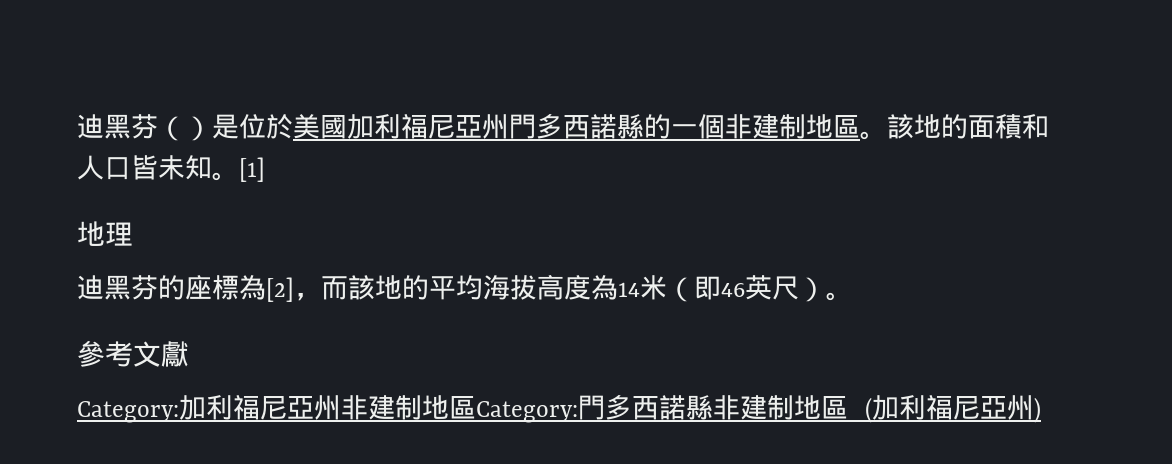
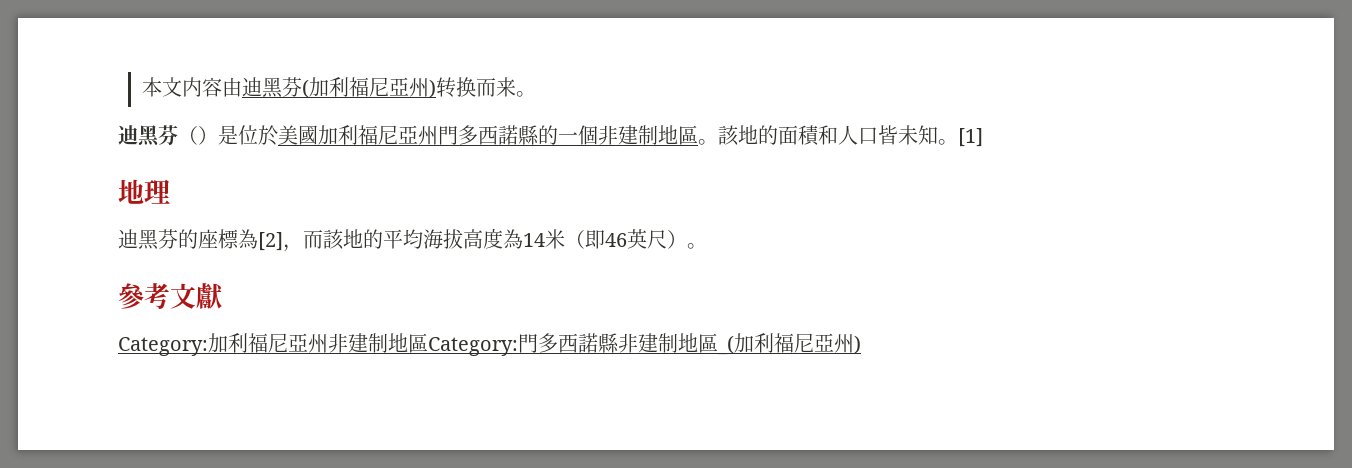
(77, 126) none -> [141,77,536,98] 本文内容由迪黑芬(加利福尼亞州)转换而来。 //

